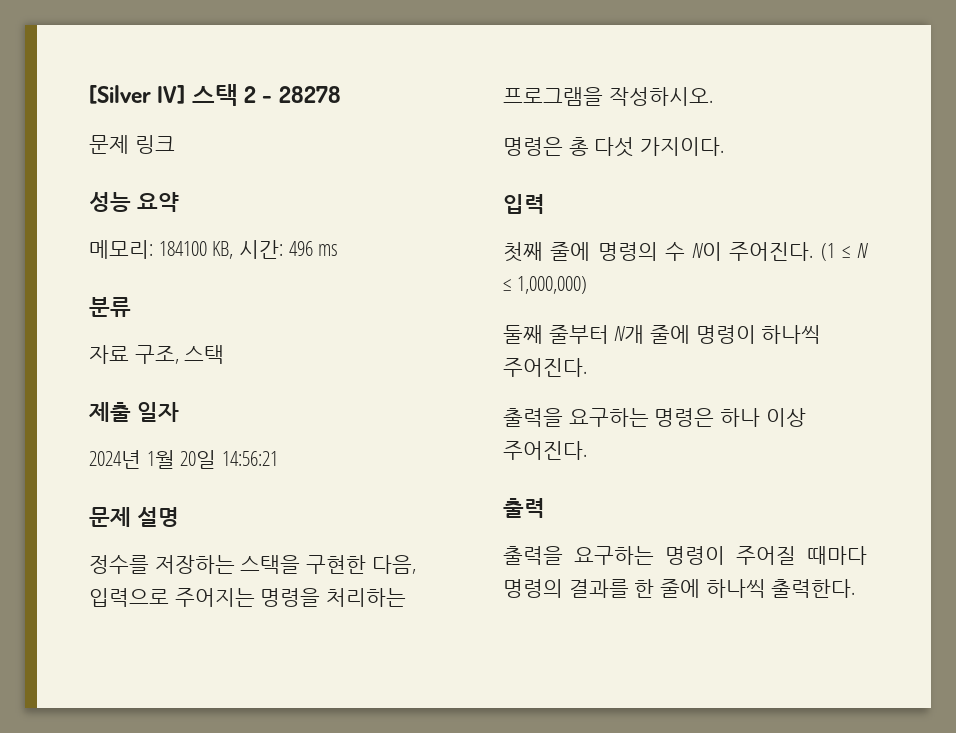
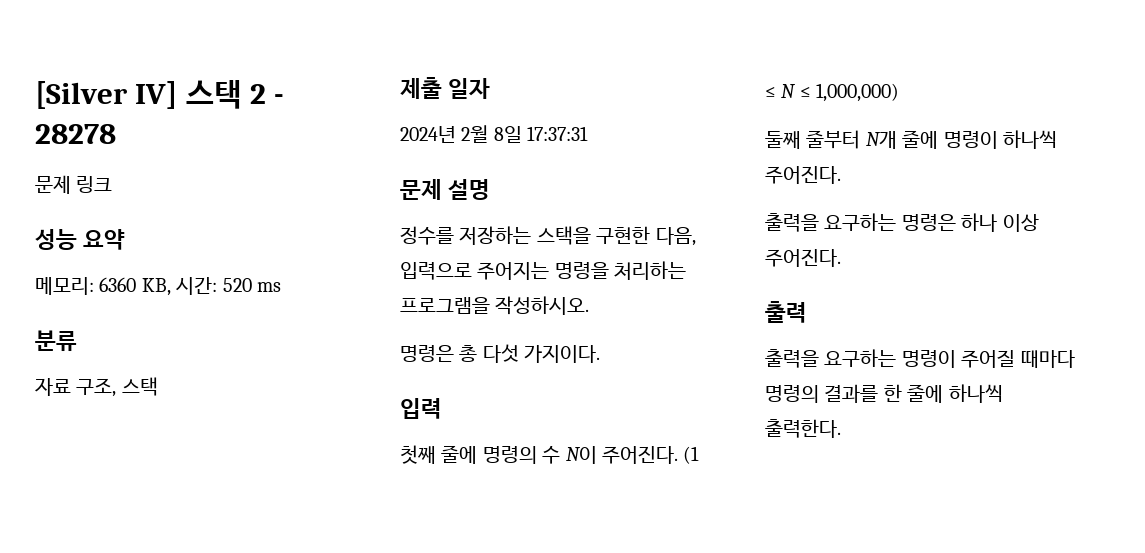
[158,241,207,256] 184100 -> [99,277,137,292] 6360
[288,241,313,256] 496 -> [222,278,252,292] 520
[146,450,279,469] 1월 20일 14:56:21 -> [461,125,589,143] 2월 8일 17:37:31

